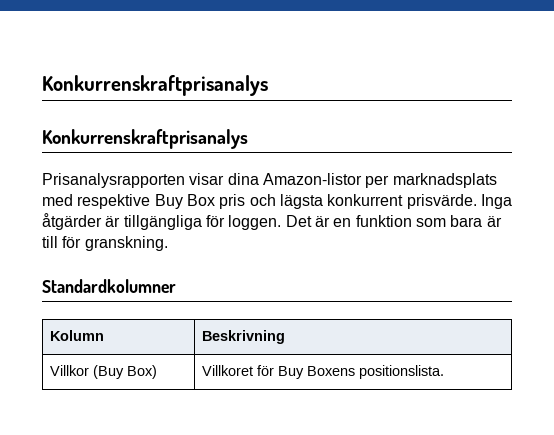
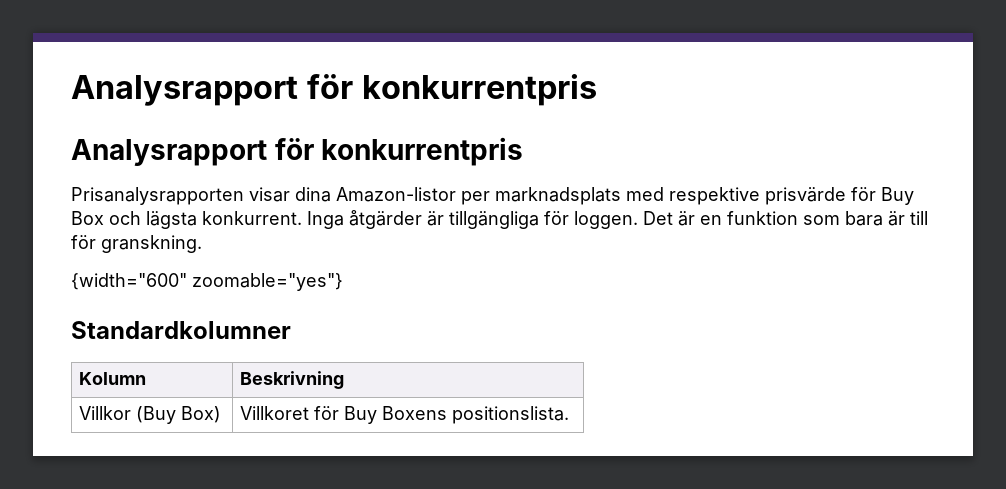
[42,75,268,96] [42,129,248,149] Konkurrenskraftprisanalys // Konkurrenskraftprisanalys -> [71,74,597,106] [71,137,524,166] Analysrapport för konkurrentpris // Analysrapport för konkurrentpris
(151, 201) none -> [765,187,876,205] prisvärde för
[219,194,246,209] pris -> (104, 218) none
[327,194,477,209] konkurrent prisvärde. -> [202,211,302,225] konkurrent.
(168, 243) none -> [71,273,343,291] // {width="600" zoomable="yes"}

